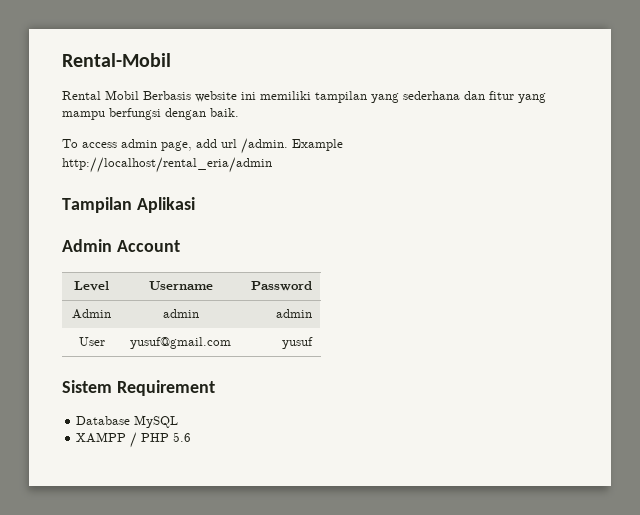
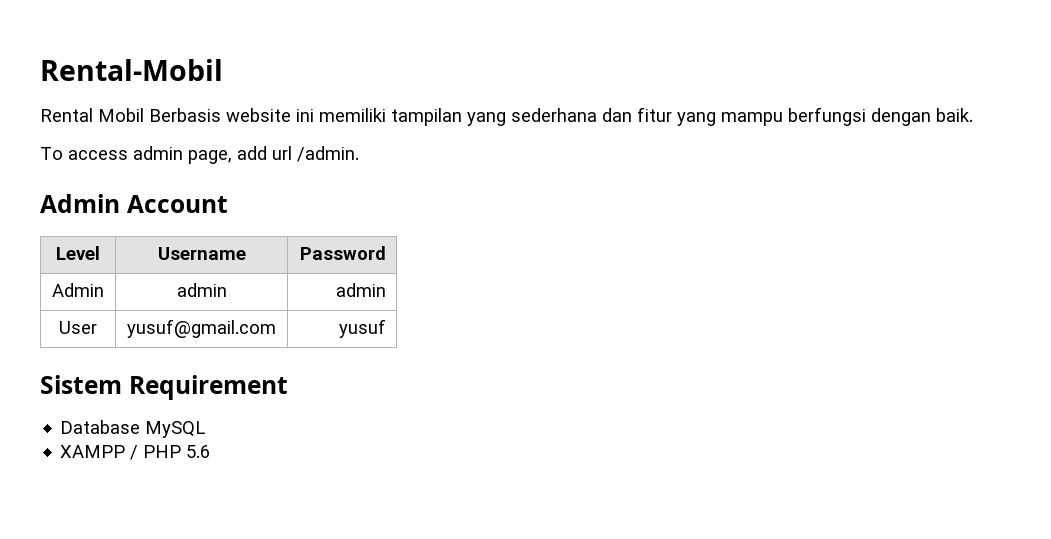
[292,139,343,151] [62,157,272,173] [62,197,195,213] Example http://localhost/rental_eria/admin // Tampilan Aplikasi -> (359, 154) none

